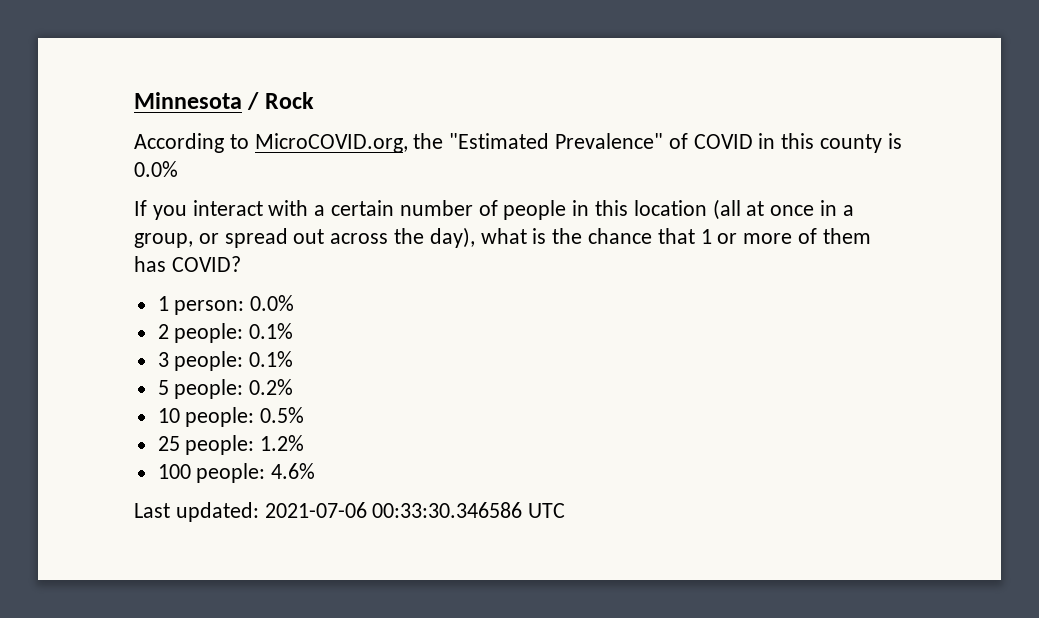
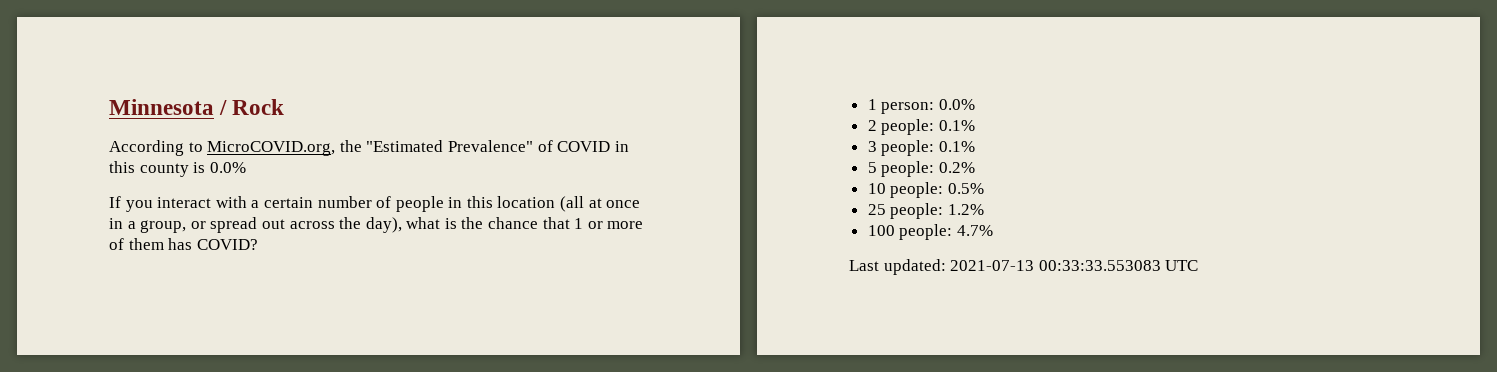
[271,463,316,479] 4.6% -> [956,225,993,236] 4.7%
[264,502,523,518] 2021-07-06 00:33:30.346586 -> [950,260,1161,271] 2021-07-13 00:33:33.553083

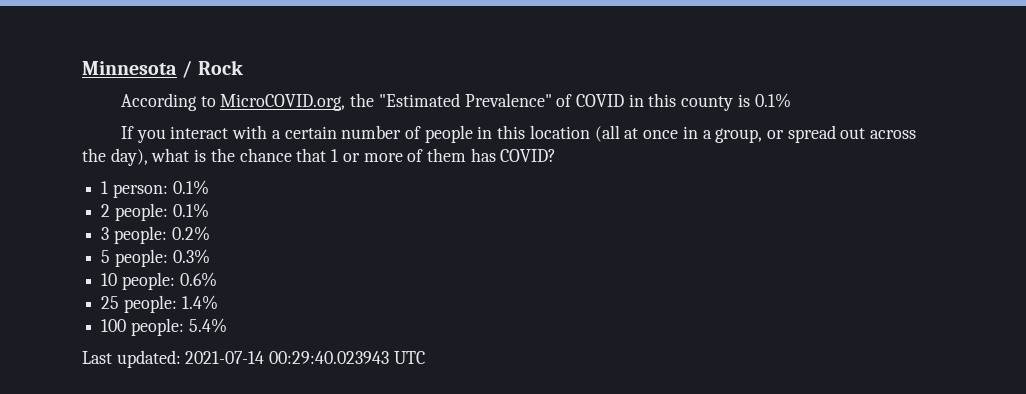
[209,162,246,173] 0.0% -> [754,93,791,108] 0.1%
[938,99,975,110] 0.0% -> [172,180,209,195] 0.1%
[938,141,975,152] 0.1% -> [171,226,210,241] 0.2%
[938,162,975,173] 0.2% -> [172,249,210,264] 0.3%
[947,183,984,194] 0.5% -> [179,272,217,287] 0.6%
[947,204,984,215] 1.2% -> [181,295,218,310] 1.4%
[956,225,993,236] 4.7% -> [188,318,227,333] 5.4%
[950,260,1161,271] 2021-07-13 00:33:33.553083 -> [185,351,390,364] 2021-07-14 00:29:40.023943

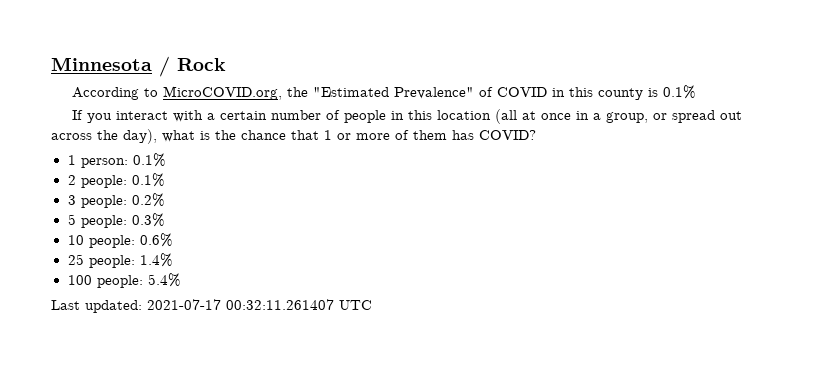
[185,351,390,364] 2021-07-14 00:29:40.023943 -> [147,299,334,310] 2021-07-17 00:32:11.261407

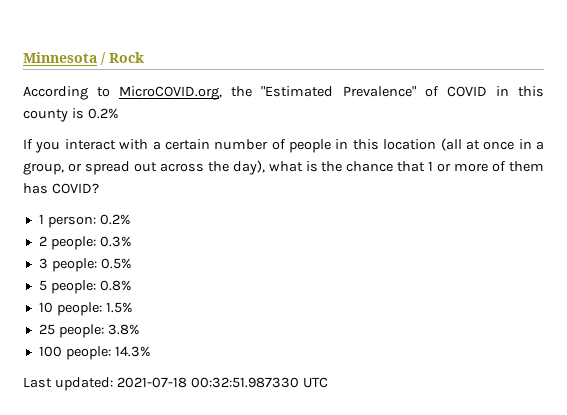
[662,85,696,99] 0.1% -> [87,108,119,119] 0.2%
[132,153,166,167] 0.1% -> [99,214,131,225] 0.2%
[131,173,165,187] 0.1% -> [99,236,132,247] 0.3%
[131,193,165,207] 0.2% -> [100,258,132,269] 0.5%
[131,213,165,227] 0.3% -> [99,280,132,291] 0.8%
[139,233,173,247] 0.6% -> [105,302,133,313] 1.5%
[139,253,173,267] 1.4% -> [107,324,140,335] 3.8%
[147,273,181,287] 5.4% -> [114,346,151,357] 14.3%
[147,299,334,310] 2021-07-17 00:32:11.261407 -> [116,377,299,388] 2021-07-18 00:32:51.987330

